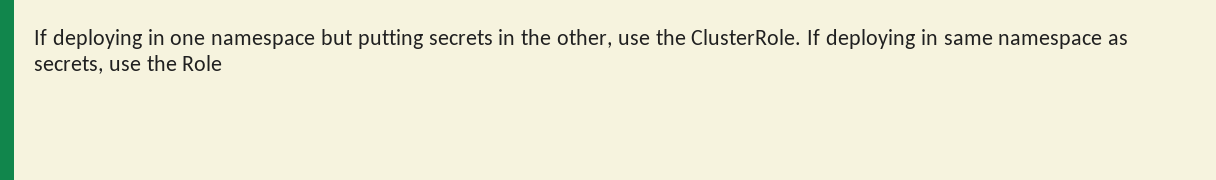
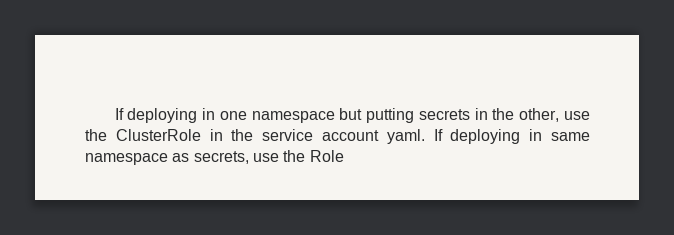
[691,29,802,45] ClusterRole. -> [115,129,425,144] ClusterRole in the service account yaml.

